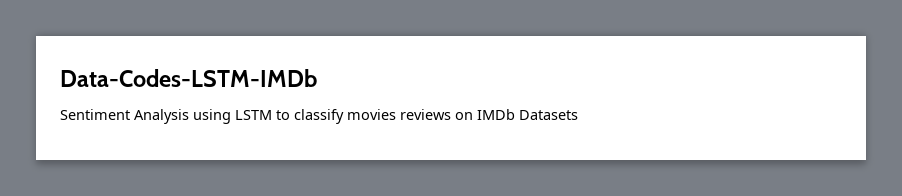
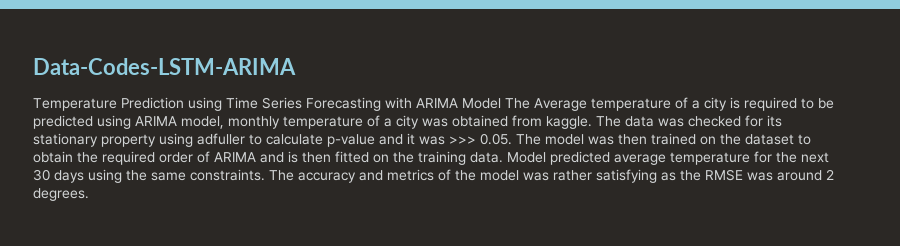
[60,69,317,87] [60,109,578,124] Data-Codes-LSTM-IMDb // Sentiment Analysis using LSTM to classify movies reviews on IMDb Datasets -> [33,58,296,75] [33,97,834,111] [33,115,782,129] [33,133,811,147] [33,151,829,165] [33,169,834,183] [33,188,89,201] Data-Codes-LSTM-ARIMA // Temperature Prediction using Time Series Forecasting with ARIMA Model The Average temperature of a city is required to be predicted using ARIMA model, monthly temperature of a city was obtained from kaggle. The data was checked for its stationary property using adfuller to calculate p-value and it was >>> 0.05. The model was then trained on the dataset to obtain the required order of ARIMA and is then fitted on the training data. Model predicted average temperature for the next 30 days using the same constraints. The accuracy and metrics of the model was rather satisfying as the RMSE was around 2 degrees.

